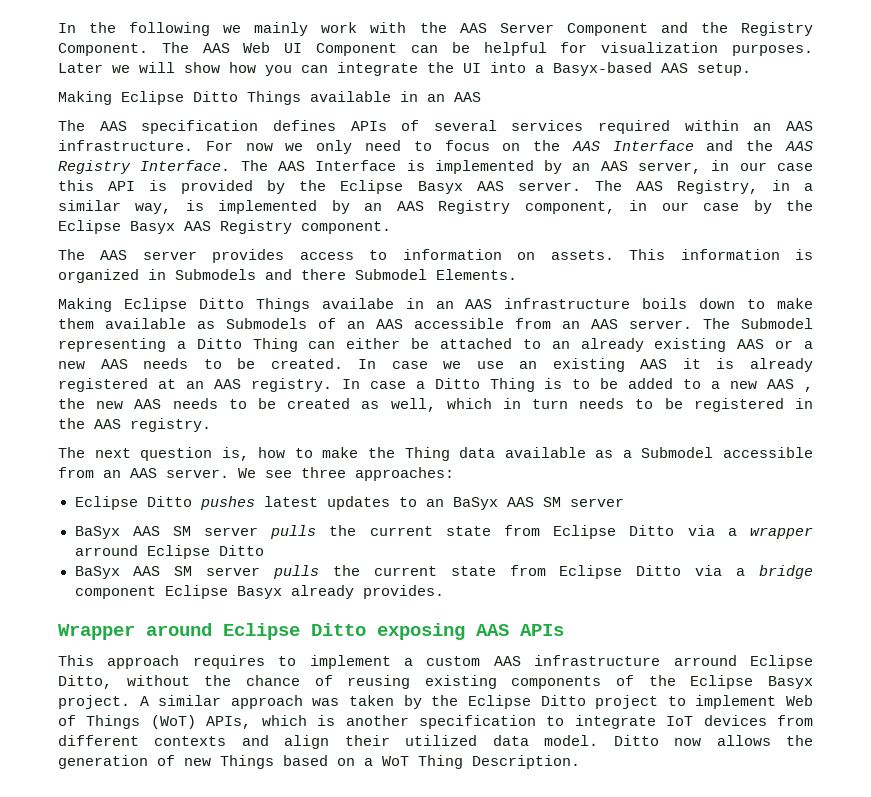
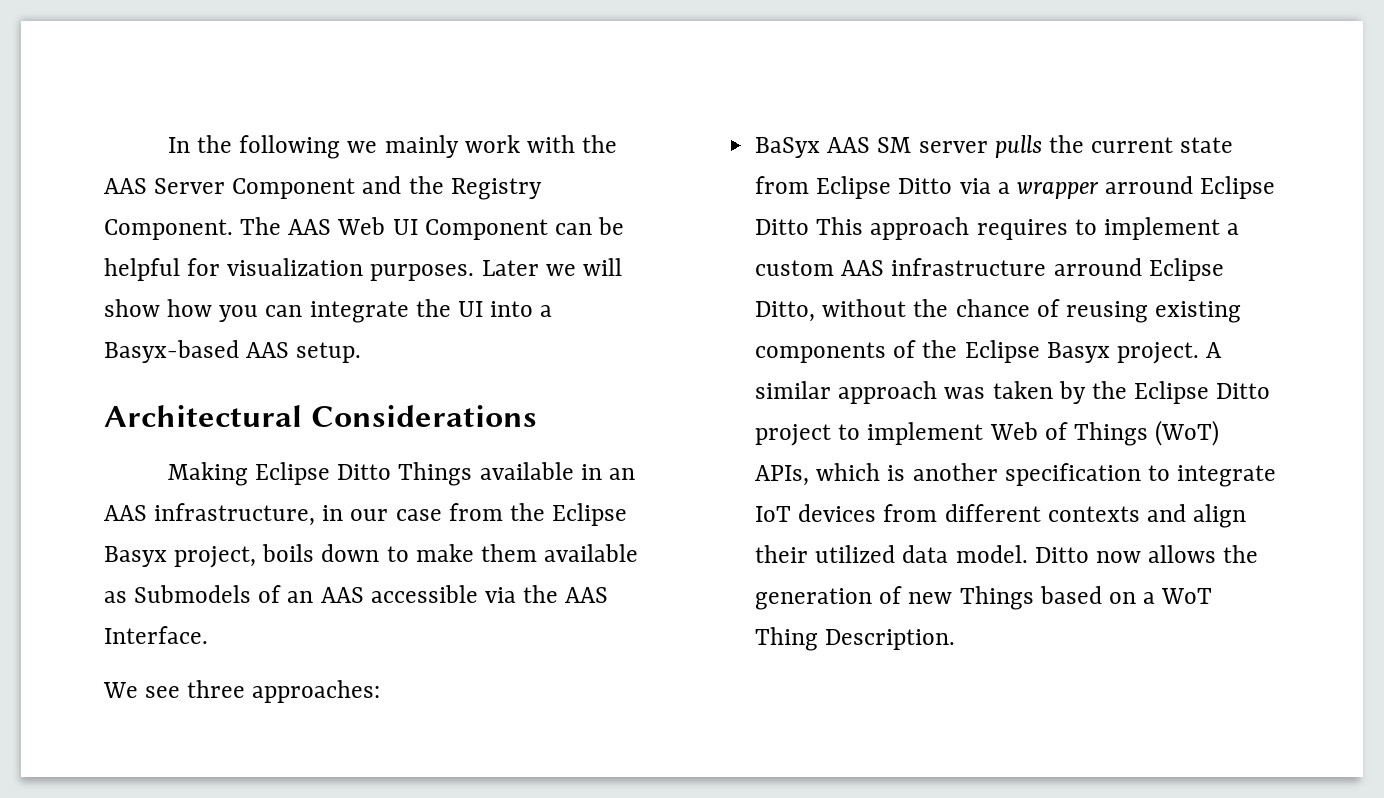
(751, 69) none -> [104,405,537,427] // Architectural Considerations
[58,120,813,134] [58,140,814,154] [58,160,813,174] [58,180,813,194] [58,200,813,214] [58,220,391,234] [58,249,813,263] [58,269,517,283] [58,298,631,312] // The AAS specification defines APIs of several services required within an AAS infrastructure. For now we only need to focus on the AAS Interface and the AAS Registry Interface. The AAS Interface is implemented by an AAS server, in our case this API is provided by the Eclipse Basyx AAS server. The AAS Registry, in a similar way, is implemented by an AAS Registry component, in our case by the Eclipse Basyx AAS Registry component. // The AAS server provides access to information on assets. This information is organized in Submodels and there Submodel Elements. // Making Eclipse Ditto Things availabe in an AAS infrastructure -> [154,503,628,526] [104,546,257,568] infrastructure, in our case from the Eclipse Basyx project,
[515,318,813,329] [58,338,813,352] [58,358,813,372] [58,378,814,392] [58,398,813,412] [58,418,211,432] [58,447,813,461] [58,467,454,481] [74,496,624,510] from an AAS server. The Submodel representing a Ditto Thing can either be attached to an already existing AAS or a new AAS needs to be created. In case we use an existing AAS it is already registered at an AAS registry. In case a Ditto Thing is to be added to a new AAS , the new AAS needs to be created as well, which in turn needs to be registered in the AAS registry. // The next question is, how to make the Thing data available as a Submodel accessible from an AAS server. We see three approaches: // Eclipse Ditto pushes latest updates to an BaSyx AAS SM server -> [484,585,609,603] [104,626,208,644] [103,680,381,703] via the AAS Interface. // We see three approaches:
[74,565,813,579] [74,585,444,599] [58,623,564,640] // BaSyx AAS SM server pulls the current state from Eclipse Ditto via a bridge component Eclipse Basyx already provides. // Wrapper around Eclipse Ditto exposing AAS APIs // -> (810, 227) none

